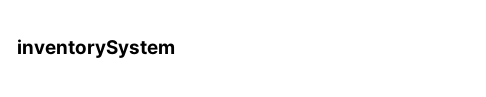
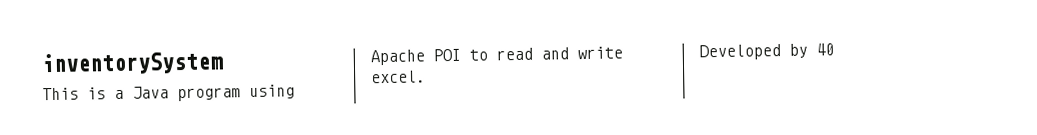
(175, 48) none -> [42,84,295,102] [370,46,623,66] [371,70,426,84] [699,43,835,61] // This is a Java program using Apache POI to read and write excel. // Developed by 40

